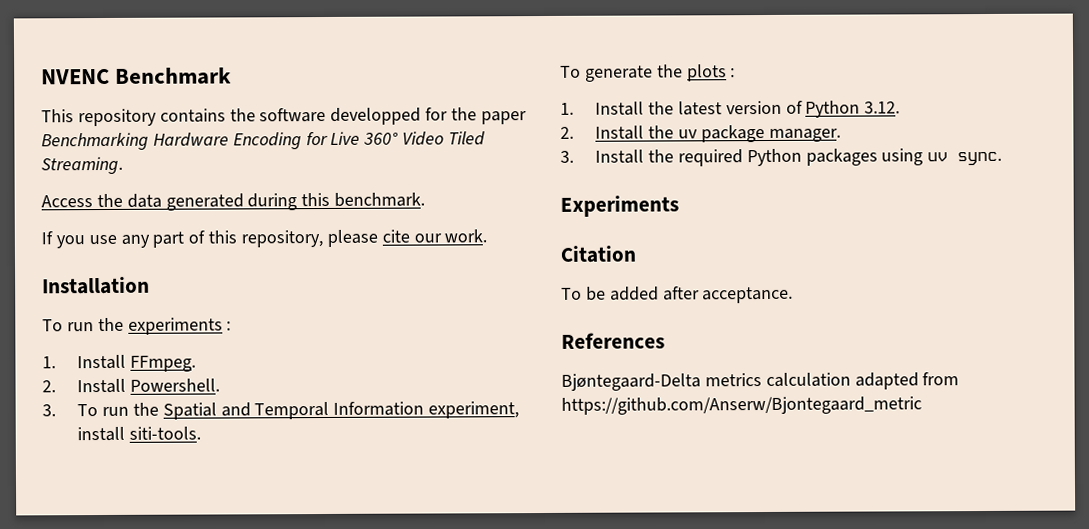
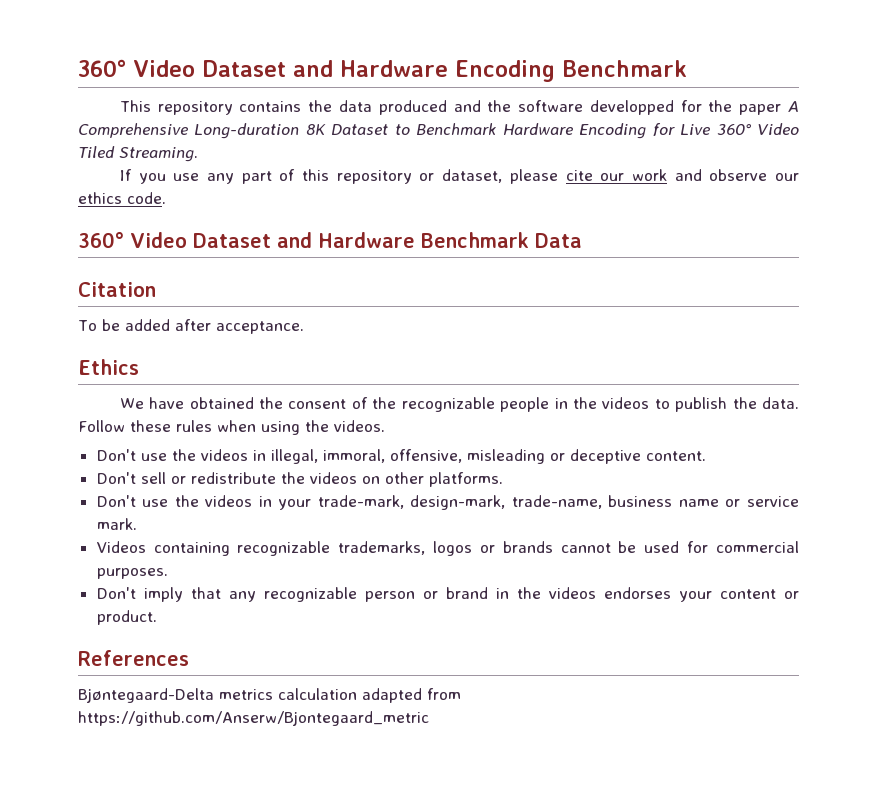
[41,68,110,85] NVENC -> [78,59,555,82] 360° Video Dataset and Hardware Encoding
(256, 115) none -> [338,100,512,115] data produced and the
[41,132,149,151] Benchmarking -> [788,101,799,112] [78,123,497,139] A Comprehensive Long-duration 8K Dataset to Benchmark
[41,192,426,211] // Access the data generated during this benchmark. -> (198, 154) none
[241,229,488,248] [42,276,150,295] [42,317,232,335] [42,354,197,372] [42,378,221,394] [42,401,520,420] [77,426,202,442] [560,64,736,82] [560,100,901,118] [560,125,841,143] [560,148,1003,167] [560,195,679,217] repository, please cite our work. // Installation // To run the experiments : // 1. Install FFmpeg. // 2. Install Powershell. // 3. To run the Spatial and Temporal Information experiment, install siti-tools. // To generate the plots : // 1. Install the latest version of Python 3.12. // 2. Install the uv package manager. // 3. Install the required Python packages using uv sync. // Experiments -> [336,169,799,184] [78,192,166,204] [78,231,582,248] repository or dataset, please cite our work and observe our ethics code. // 360° Video Dataset and Hardware Benchmark Data
(794, 295) none -> [78,359,139,375] [119,397,799,412] [78,420,385,435] [96,449,706,464] [96,472,503,487] [96,495,799,510] [96,518,137,530] [96,541,799,556] [96,568,168,579] [96,587,799,602] [96,610,157,625] // Ethics // We have obtained the consent of the recognizable people in the videos to publish the data. Follow these rules when using the videos. // Don't use the videos in illegal, immoral, offensive, misleading or deceptive content. // Don't sell or redistribute the videos on other platforms. // Don't use the videos in your trade-mark, design-mark, trade-name, business name or service mark. // Videos containing recognizable trademarks, logos or brands cannot be used for commercial purposes. // Don't imply that any recognizable person or brand in the videos endorses your content or product.

